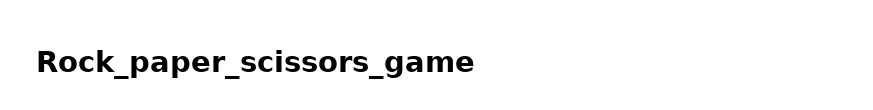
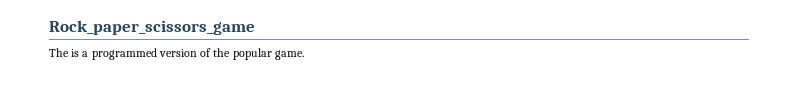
(475, 64) none -> [49,48,304,60] // The is a programmed version of the popular game.

